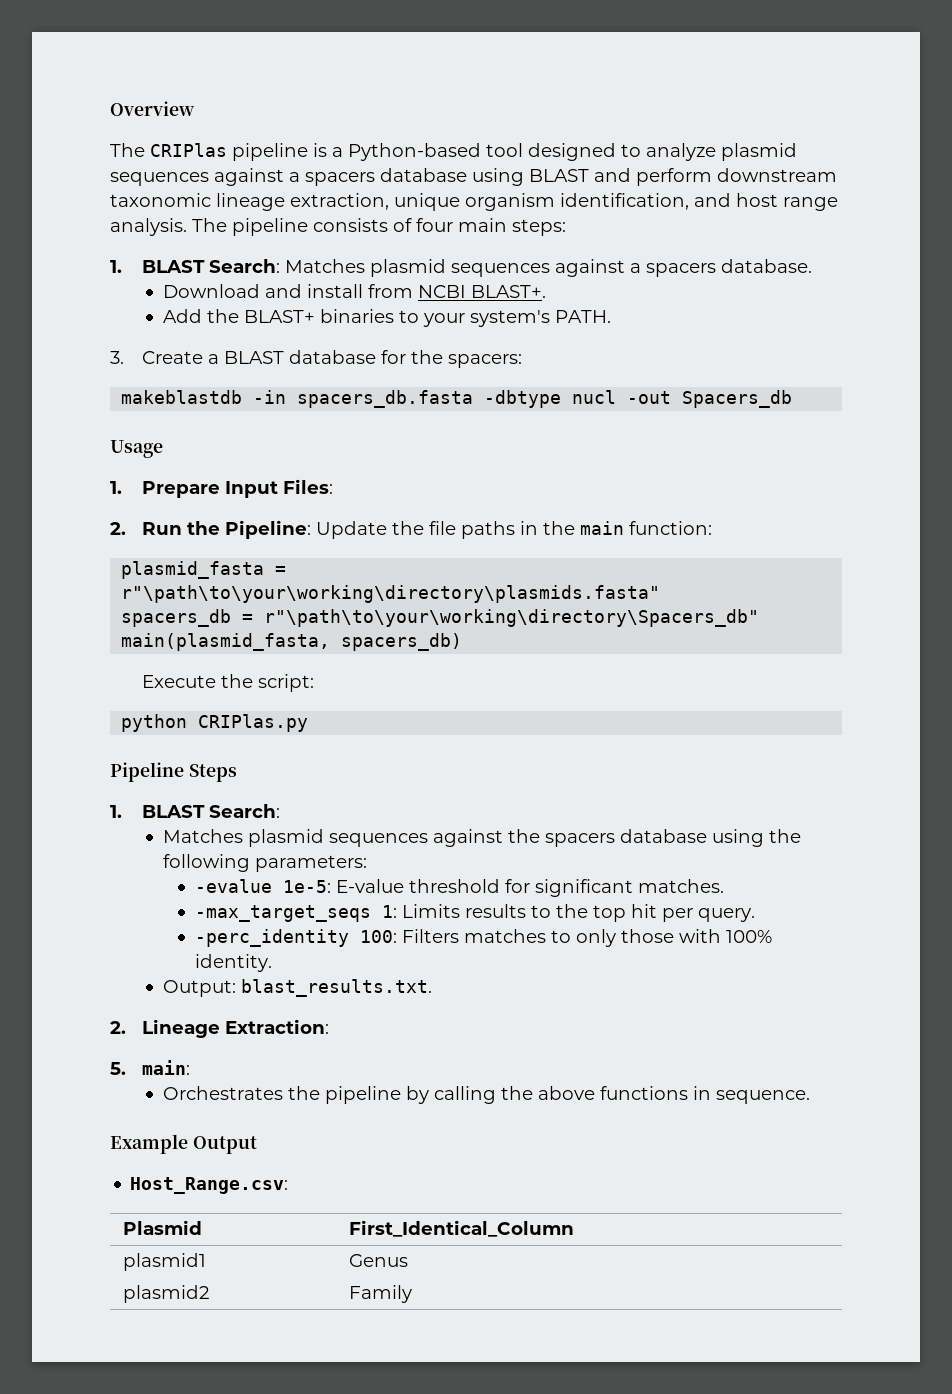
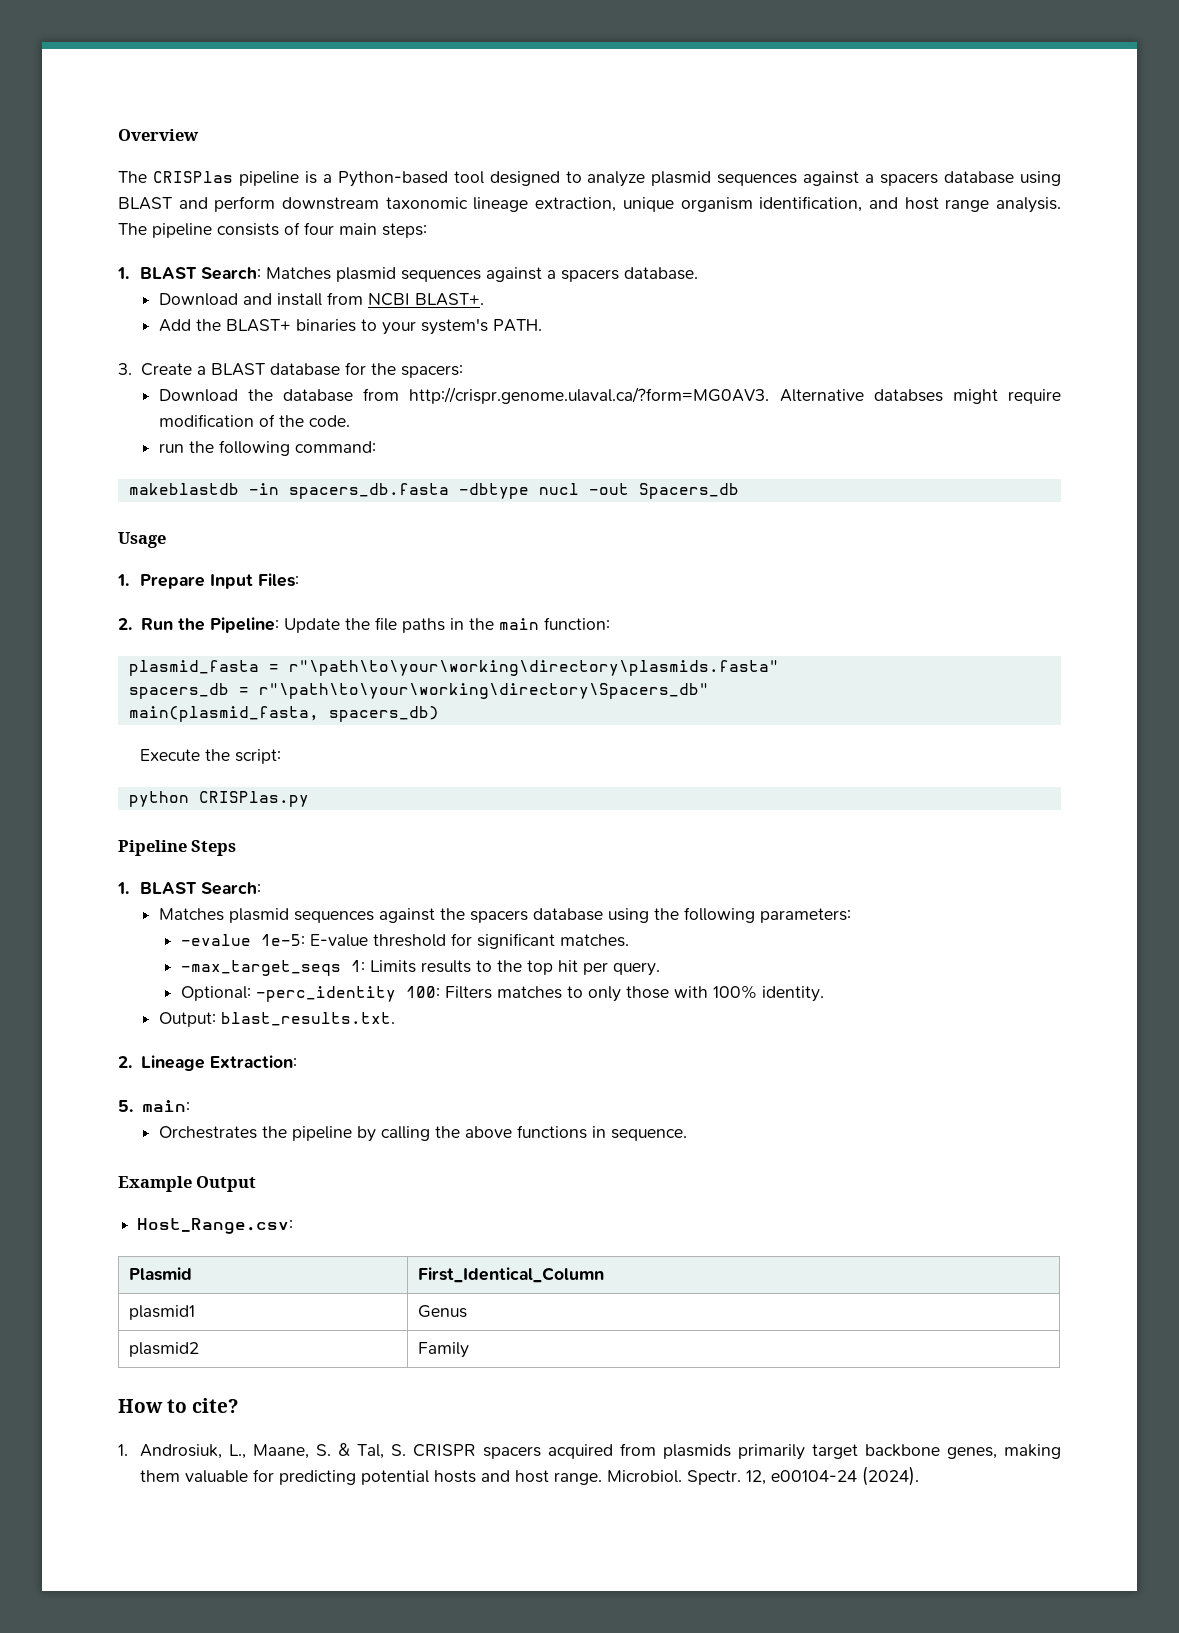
[150,143,227,157] CRIPlas -> [152,171,233,183] CRISPlas
(523, 361) none -> [158,387,1061,404] [158,414,350,427] [158,440,376,456] // Download the database from http://crispr.genome.ulaval.ca/?form=MG0AV3. Alternative databses might require modification of the code. // run the following command:
[198,714,309,732] CRIPlas.py -> [198,791,309,807] CRISPlas.py
(756, 915) none -> [180,986,251,1001] Optional:
(412, 1294) none -> [118,1398,239,1413] [118,1443,1061,1460] [139,1466,919,1486] // How to cite? // 1. Androsiuk, L., Maane, S. & Tal, S. CRISPR spacers acquired from plasmids primarily target backbone genes, making them valuable for predicting potential hosts and host range. Microbiol. Spectr. 12, e00104-24 (2024).

